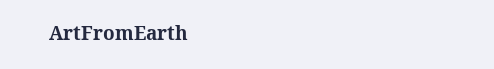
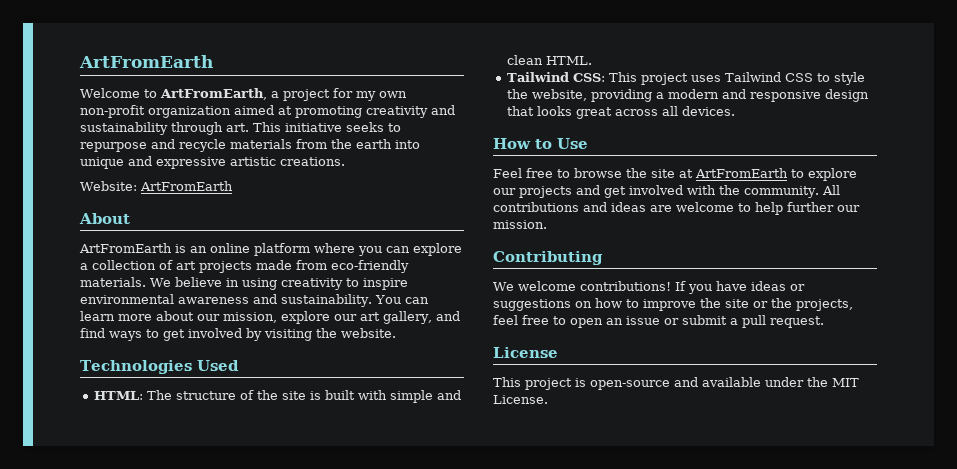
[49,25,188,40] ArtFromEarth -> [79,55,213,68] [80,88,407,101] [80,105,455,118] [80,122,401,135] [80,139,420,152] [80,156,345,169] [80,181,233,191] [79,213,130,224] [79,243,462,256] [80,260,409,273] [80,277,408,290] [80,294,429,307] [80,311,460,324] [80,328,396,341] [80,360,239,374] [94,390,462,403] [507,55,593,65] [507,72,866,85] [507,89,870,102] [507,106,736,119] [493,138,588,149] [493,168,857,181] [493,185,840,198] [493,202,860,215] [493,220,547,229] [493,251,603,265] [493,281,805,294] [493,298,853,311] [493,315,824,328] [493,347,558,358] [493,377,859,390] [493,395,548,404] ArtFromEarth // Welcome to ArtFromEarth, a project for my own non-profit organization aimed at promoting creativity and sustainability through art. This initiative seeks to repurpose and recycle materials from the earth into unique and expressive artistic creations. // Website: ArtFromEarth // About // ArtFromEarth is an online platform where you can explore a collection of art projects made from eco-friendly materials. We believe in using creativity to inspire environmental awareness and sustainability. You can learn more about our mission, explore our art gallery, and find ways to get involved by visiting the website. // Technologies Used // HTML: The structure of the site is built with simple and clean HTML. // Tailwind CSS: This project uses Tailwind CSS to style the website, providing a modern and responsive design that looks great across all devices. // How to Use // Feel free to browse the site at ArtFromEarth to explore our projects and get involved with the community. All contributions and ideas are welcome to help further our mission. // Contributing // We welcome contributions! If you have ideas or suggestions on how to improve the site or the projects, feel free to open an issue or submit a pull request. // License // This project is open-source and available under the MIT License.

